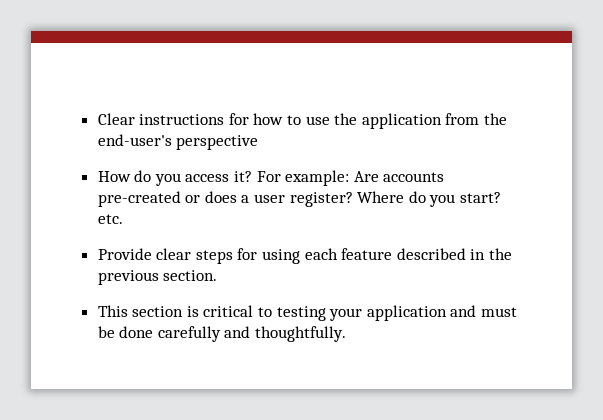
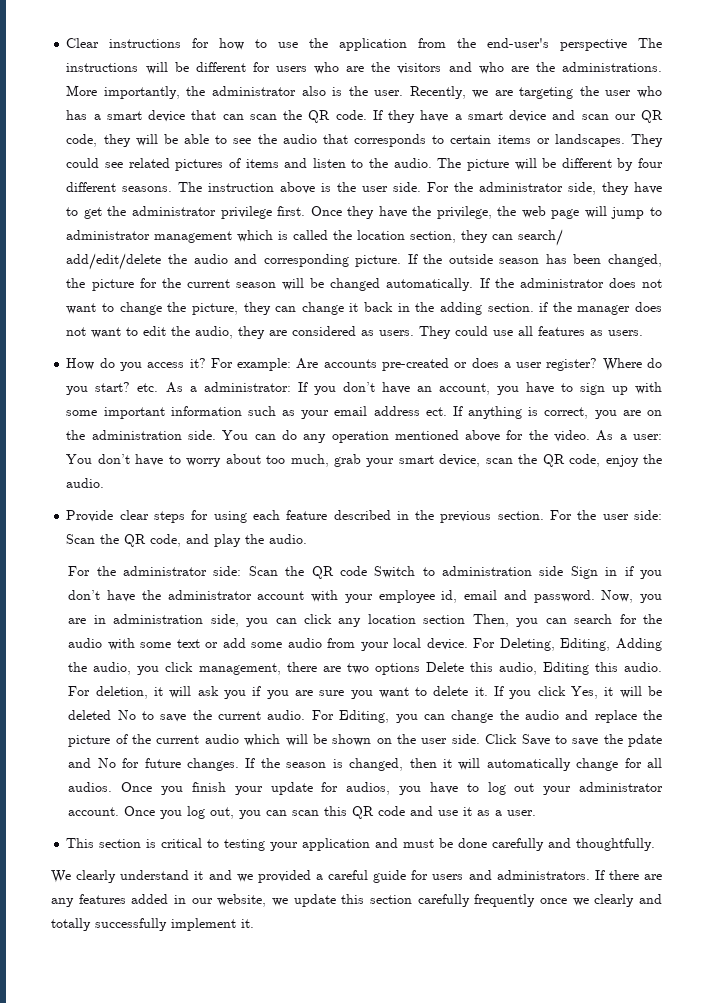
(259, 142) none -> [638,38,663,48] [66,62,662,74] [66,85,663,99] [66,110,663,123] [66,134,664,147] [66,158,663,171] [66,182,662,195] [66,206,663,219] [66,229,564,246] [66,253,662,270] [66,278,662,291] [66,302,662,315] [66,326,644,339] The instructions will be different for users who are the visitors and who are the administrations. More importantly, the administrator also is the user. Recently, we are targeting the user who has a smart device that can scan the QR code. If they have a smart device and scan our QR code, they will be able to see the audio that corresponds to certain items or landscapes. They could see related pictures of items and listen to the audio. The picture will be different by four different seasons. The instruction above is the user side. For the administrator side, they have to get the administrator privilege first. Once they have the privilege, the web page will jump to administrator management which is called the location section, they can search/ add/edit/delete the audio and corresponding picture. If the outside season has been changed, the picture for the current season will be changed automatically. If the administrator does not want to change the picture, they can change it back in the adding section. if the manager does not want to edit the audio, they are considered as users. They could use all features as users.
(123, 219) none -> [165,382,662,395] [66,406,662,419] [66,430,662,443] [66,454,662,467] [66,478,105,488] As a administrator: If you don’t have an account, you have to sign up with some important information such as your email address ect. If anything is correct, you are on the administration side. You can do any operation mentioned above for the video. As a user: You don’t have to worry about too much, grab your smart device, scan the QR code, enjoy the audio.
(218, 275) none -> [550,510,662,520] [66,534,308,547] [68,566,662,579] [68,590,662,603] [68,614,663,627] [68,638,662,651] [68,662,663,675] [68,686,663,699] [68,710,662,723] [68,734,663,747] [68,758,662,771] [68,782,663,795] [68,806,537,819] For the user side: Scan the QR code, and play the audio. // For the administrator side: Scan the QR code Switch to administration side Sign in if you don’t have the administrator account with your employee id, email and password. Now, you are in administration side, you can click any location section Then, you can search for the audio with some text or add some audio from your local device. For Deleting, Editing, Adding the audio, you click management, there are two options Delete this audio, Editing this audio. For deletion, it will ask you if you are sure you want to delete it. If you click Yes, it will be deleted No to save the current audio. For Editing, you can change the audio and replace the picture of the current audio which will be shown on the user side. Click Save to save the pdate and No for future changes. If the season is changed, then it will automatically change for all audios. Once you finish your update for audios, you have to log out your administrator account. Once you log out, you can scan this QR code and use it as a user.
(347, 334) none -> [51,870,662,883] [51,894,662,907] [51,918,254,931] // We clearly understand it and we provided a careful guide for users and administrators. If there are any features added in our website, we update this section carefully frequently once we clearly and totally successfully implement it.

